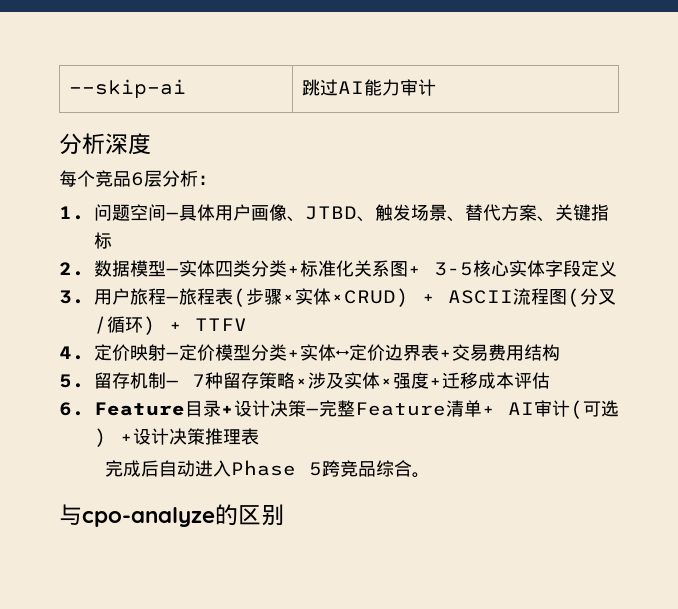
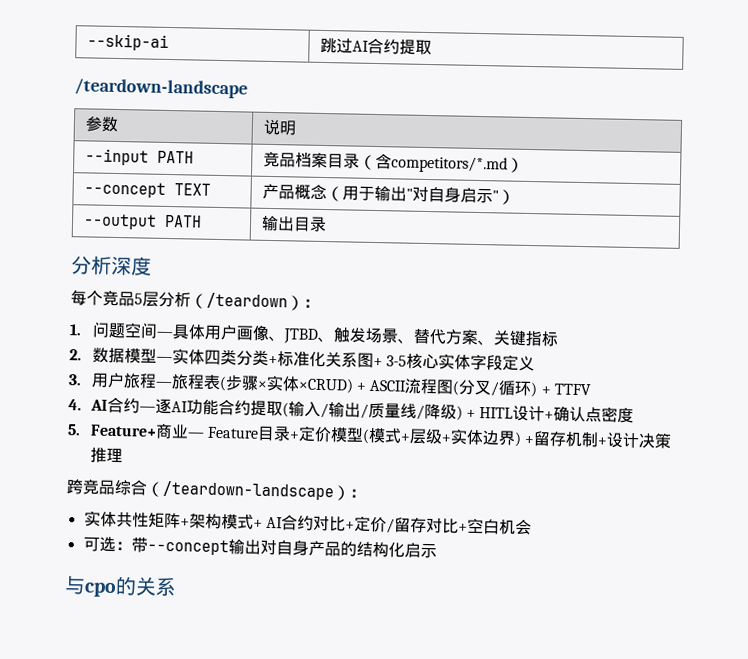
[363,79,436,96] 能力审计 -> [367,37,433,56] [74,78,248,99] [85,116,120,133] [263,118,298,136] [85,148,195,166] [263,151,525,174] [84,181,212,198] [262,183,516,205] [83,213,203,230] [261,215,328,233] 合约提取 // /teardown-landscape // 参数 | 说明 // --input PATH | 竞品档案目录（含competitors/*.md） // --concept TEXT | 产品概念（用于输出"对自身启示"） // --output PATH | 输出目录
[131,170,198,187] 6层分析 -> [134,291,304,311] 5层分析（/teardown）
[94,344,560,361] [59,372,550,389] [59,400,619,419] [94,428,259,447] [105,460,431,478] [59,504,284,527] 定价映射—定价模型分类+实体↔定价边界表+交易费用结构 // 5.留存机制— 7种留存策略×涉及实体×强度+迁移成本评估 // 6. Feature目录+设计决策—完整Feature清单+ AI审计(可选) +设计决策推理表 // 完成后自动进入Phase 5跨竞品综合。 // 与cpo-analyze的区别 -> [89,396,635,424] [67,423,673,449] [89,447,123,463] [66,479,366,501] [83,510,532,536] [82,536,437,559] [64,575,177,598] AI合约—逐AI功能合约提取(输入/输出/质量线/降级) + HITL设计+确认点密度 // 5. Feature+商业— Feature目录+定价模型(模式+层级+实体边界) +留存机制+设计决策推理 // 跨竞品综合（/teardown-landscape）： // 实体共性矩阵+架构模式+ AI合约对比+定价/留存对比+空白机会 // 可选：带--concept输出对自身产品的结构化启示 // 与cpo的关系

